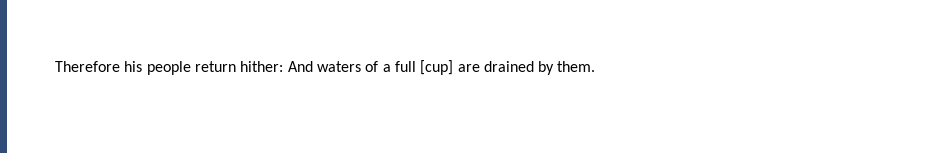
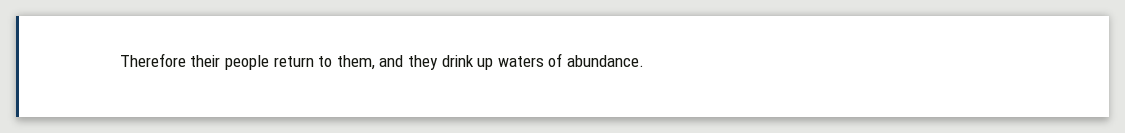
[124,61,143,72] his -> [190,55,221,67] their
[240,60,596,75] hither: And waters of a full [cup] are drained by them. -> [318,53,644,70] to them, and they drink up waters of abundance.

